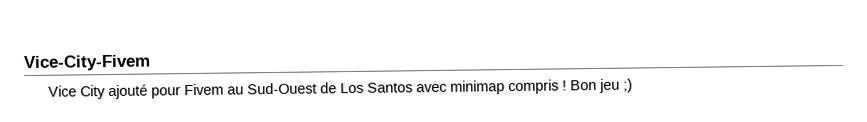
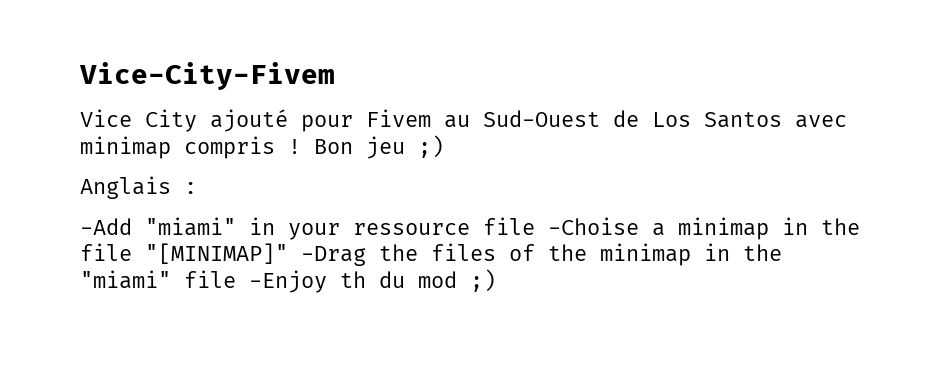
(634, 85) none -> [80,176,197,199] [80,217,860,240] [80,243,782,266] [80,269,496,293] // Anglais : // -Add "miami" in your ressource file -Choise a minimap in the file "[MINIMAP]" -Drag the files of the minimap in the "miami" file -Enjoy th du mod ;)

